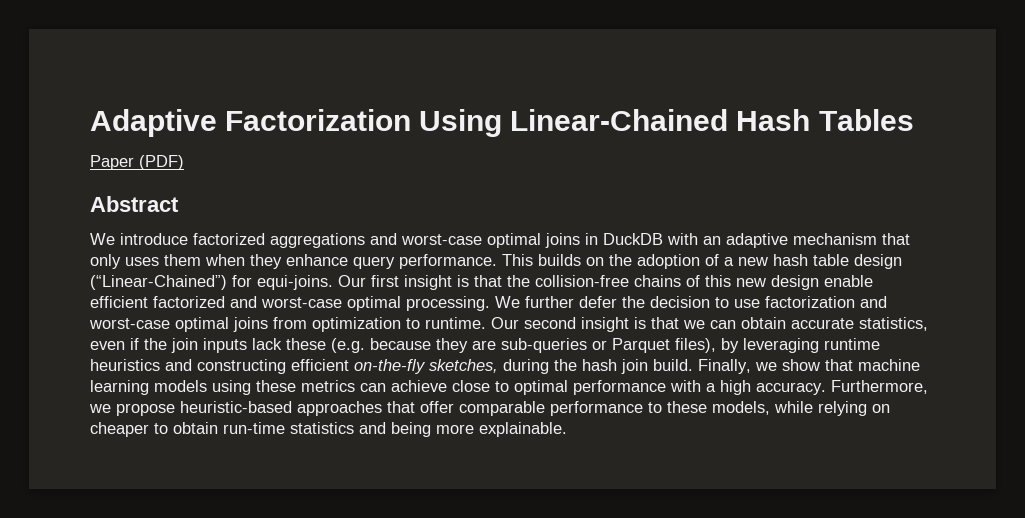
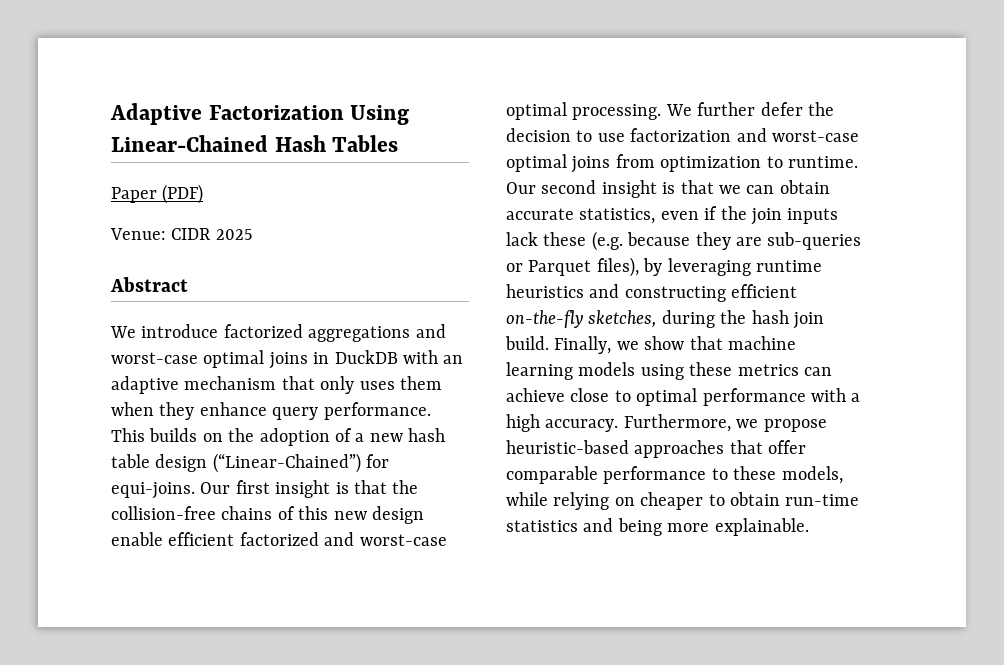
(184, 162) none -> [110,228,253,240] // Venue: CIDR 2025

